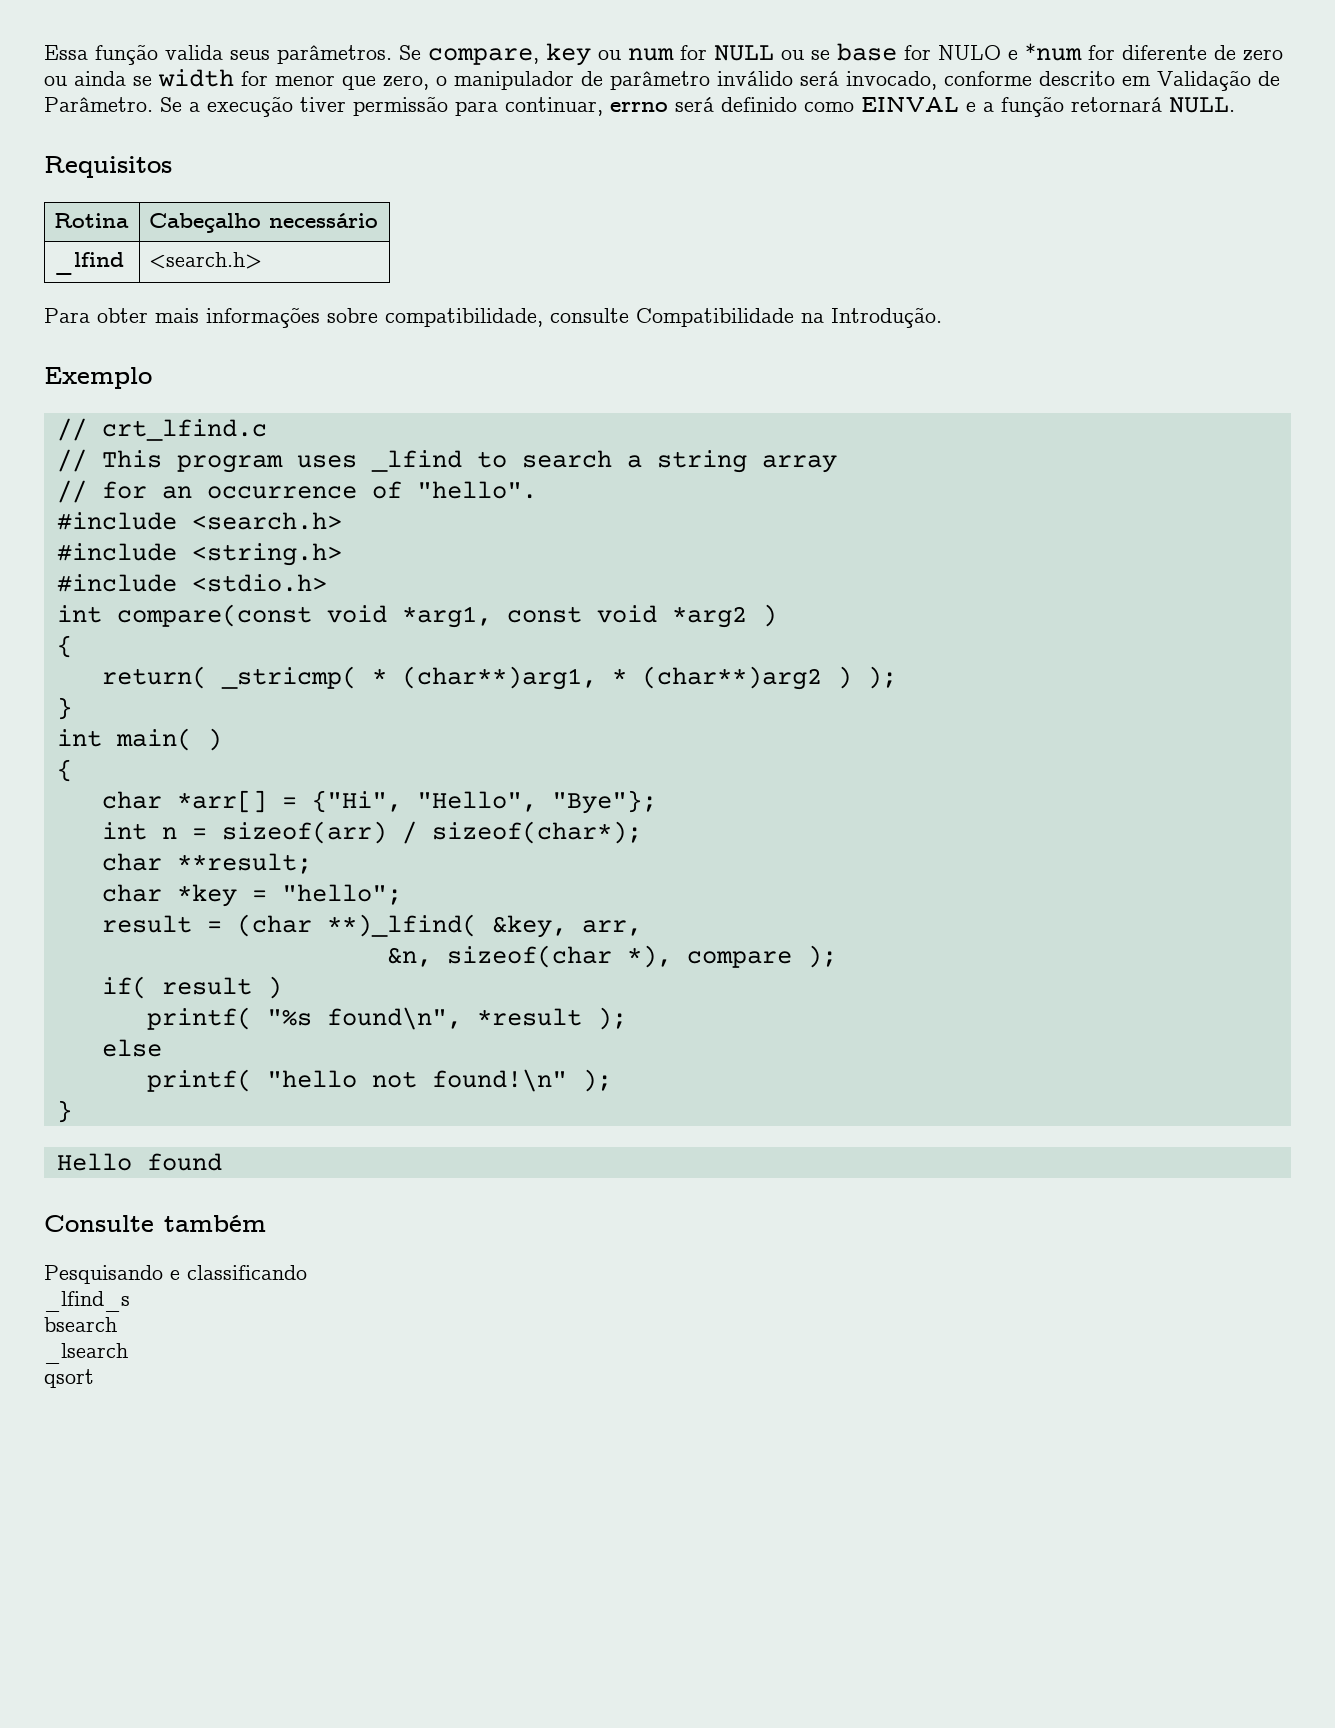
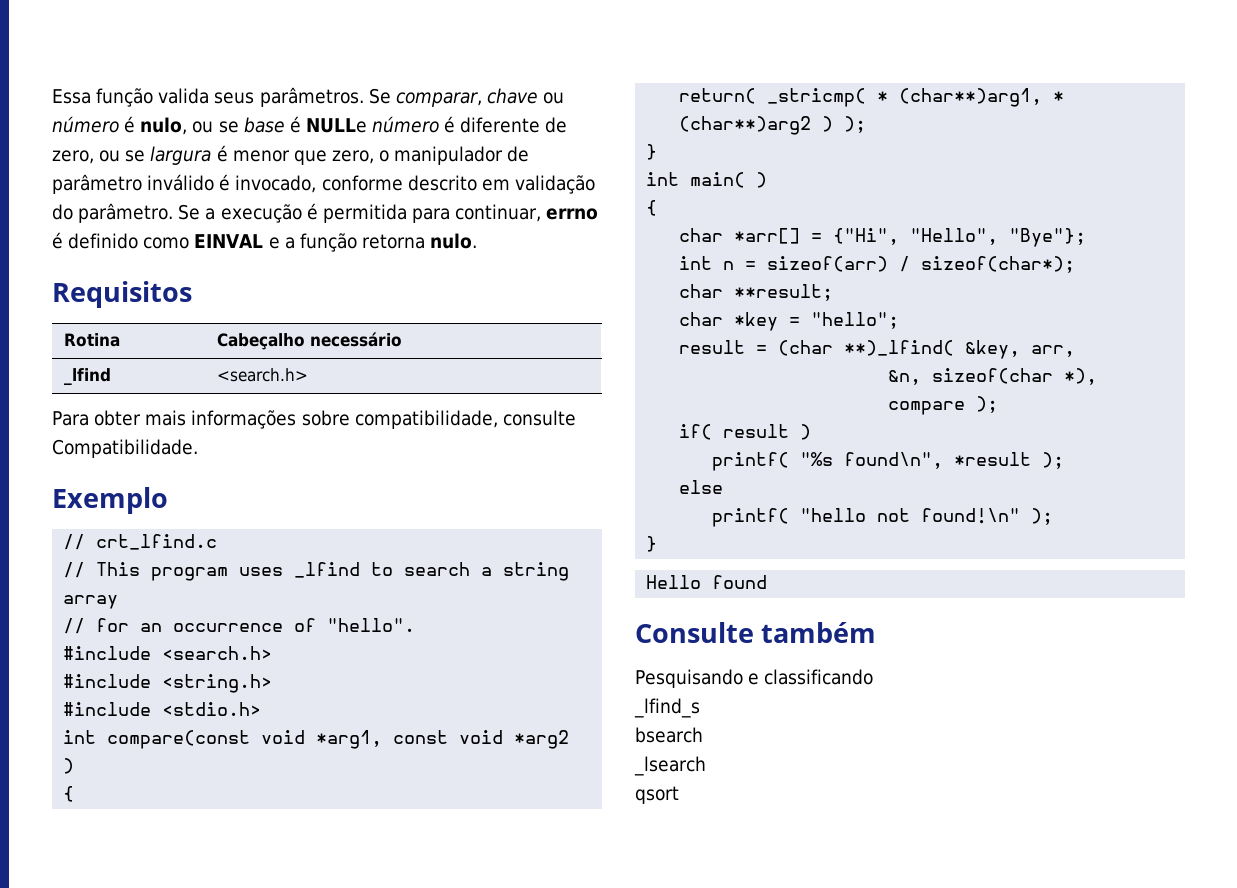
[428,43,1283,66] [44,69,268,87] compare, key ou num for NULL ou se base for NULO e *num for diferente de zero ou ainda se width for -> [395,88,565,107] [52,116,568,135] [52,145,228,165] comparar, chave ou número é nulo, ou se base é NULLe número é diferente de zero, ou se largura é
[800,71,839,86] será -> [219,174,231,191] é
[1157,70,1280,91] [44,97,153,112] Validação de Parâmetro. -> [514,175,595,194] [52,203,174,223] validação do parâmetro.
[300,96,448,116] tiver permissão -> [306,203,407,223] é permitida
[675,97,714,112] será -> [52,232,63,249] é
[1071,97,1235,113] retornará NULL. -> [361,233,478,249] retorna nulo.
[636,307,942,328] Compatibilidade na Introdução. -> [52,439,198,458] Compatibilidade.

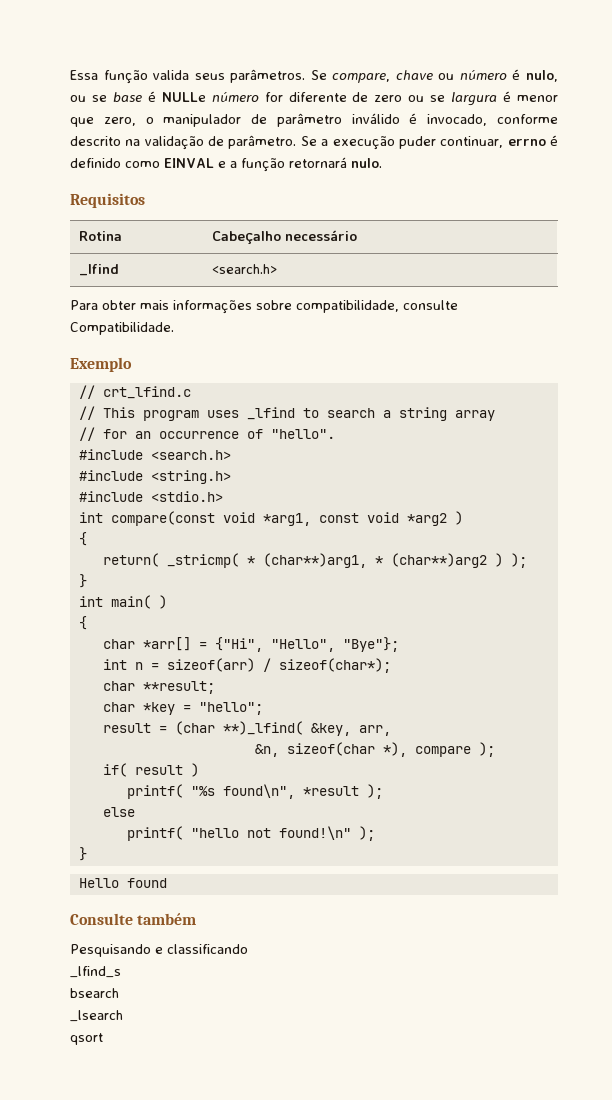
[395,92,482,107] comparar, -> [332,73,391,83] compare,
[444,116,456,133] é -> [264,92,283,102] for
[52,150,94,164] zero, -> [374,95,403,102] zero
[481,175,595,194] [52,204,73,220] em validação do -> [125,136,225,150] na validação de
[306,203,450,223] é permitida para -> [398,136,436,149] puder
[361,234,425,249] retorna -> [288,157,347,168] retornará

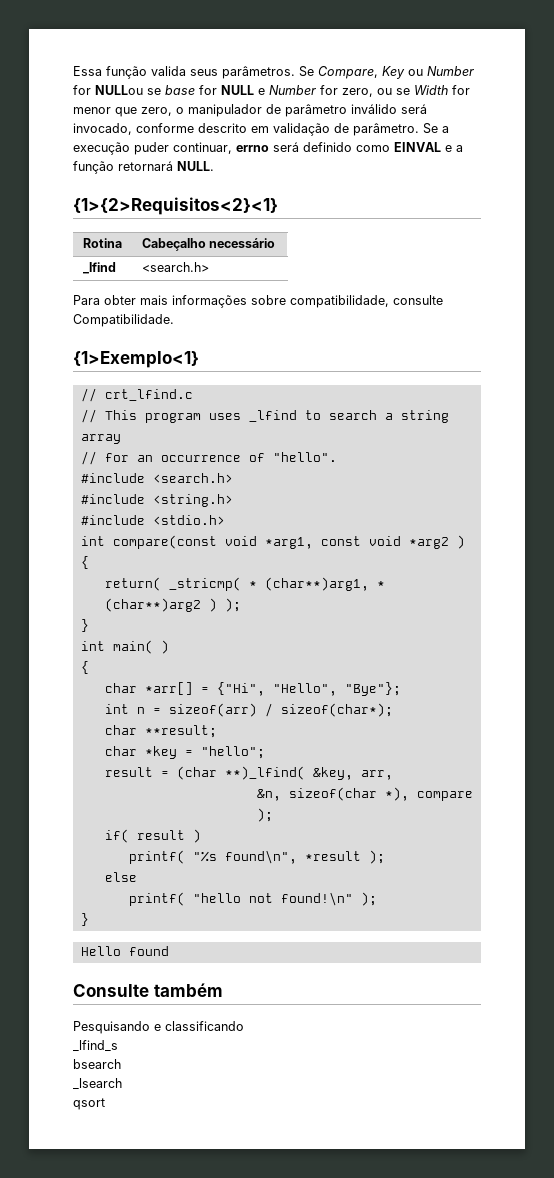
[332,69,558,83] [70,91,512,106] compare, chave ou número é nulo, ou se base é NULLe número for diferente de zero ou se largura é -> [318,66,474,79] [73,85,470,97] Compare, Key ou Number for NULLou se base for NULL e Number for zero, ou se Width for
[409,113,418,124] é -> [401,104,427,114] será
[125,139,141,146] na -> [251,126,269,133] em
[550,135,559,146] é -> [273,142,299,152] será
[350,158,382,168] [70,193,145,208] nulo. // Requisitos -> [177,161,214,171] [73,197,278,215] NULL. // {1>{2>Requisitos<2}<1}
[70,357,132,372] Exemplo -> [73,351,199,368] {1>Exemplo<1}

